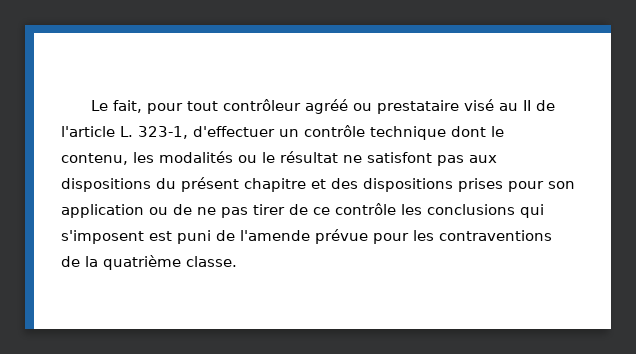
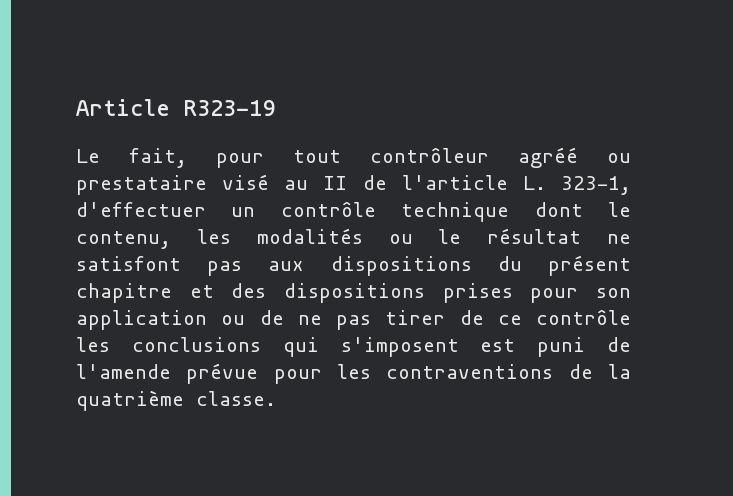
(90, 105) none -> [76,99,275,116] Article R323-19 //

